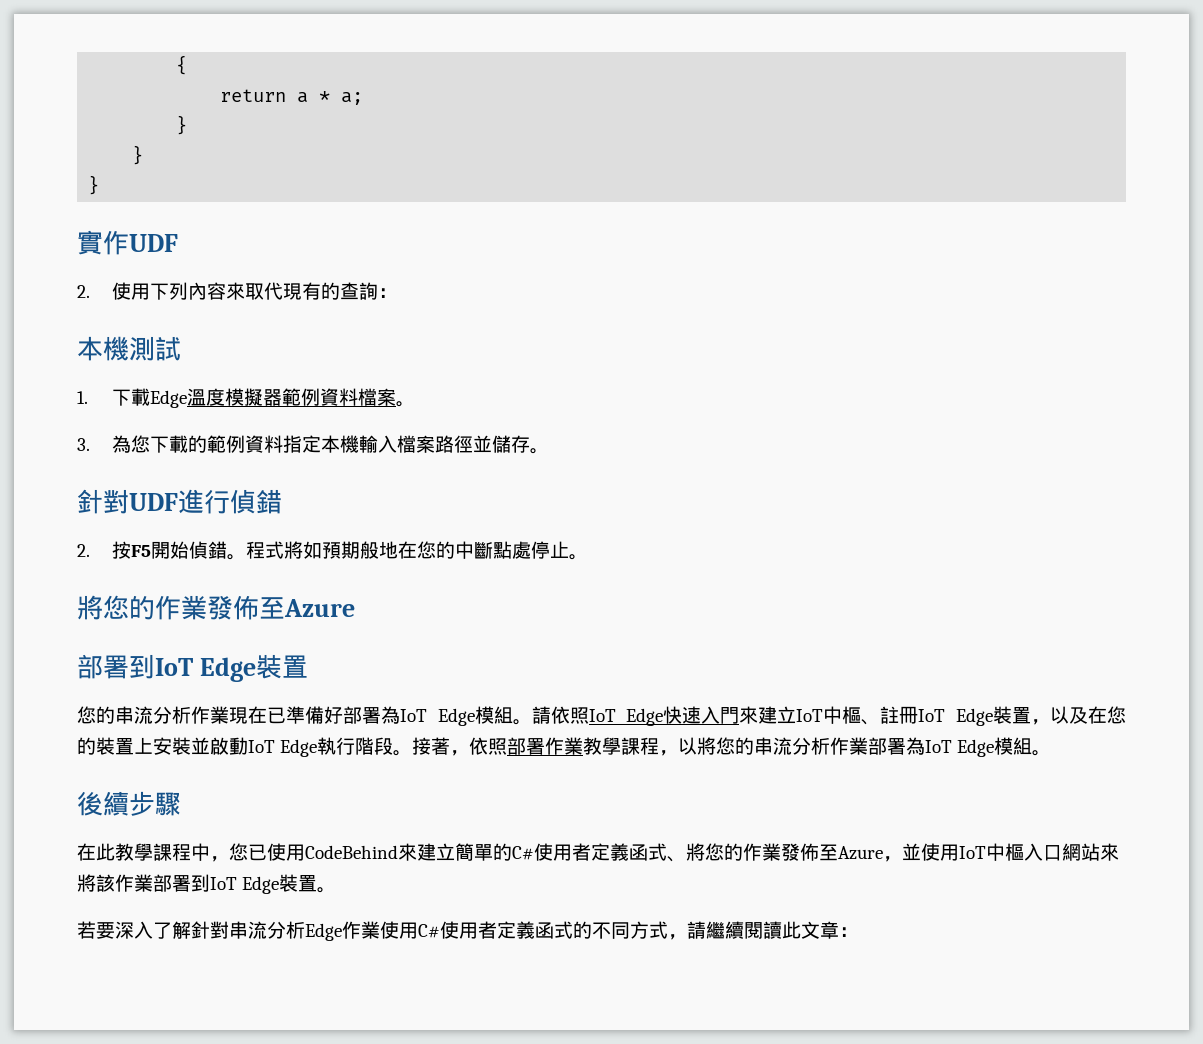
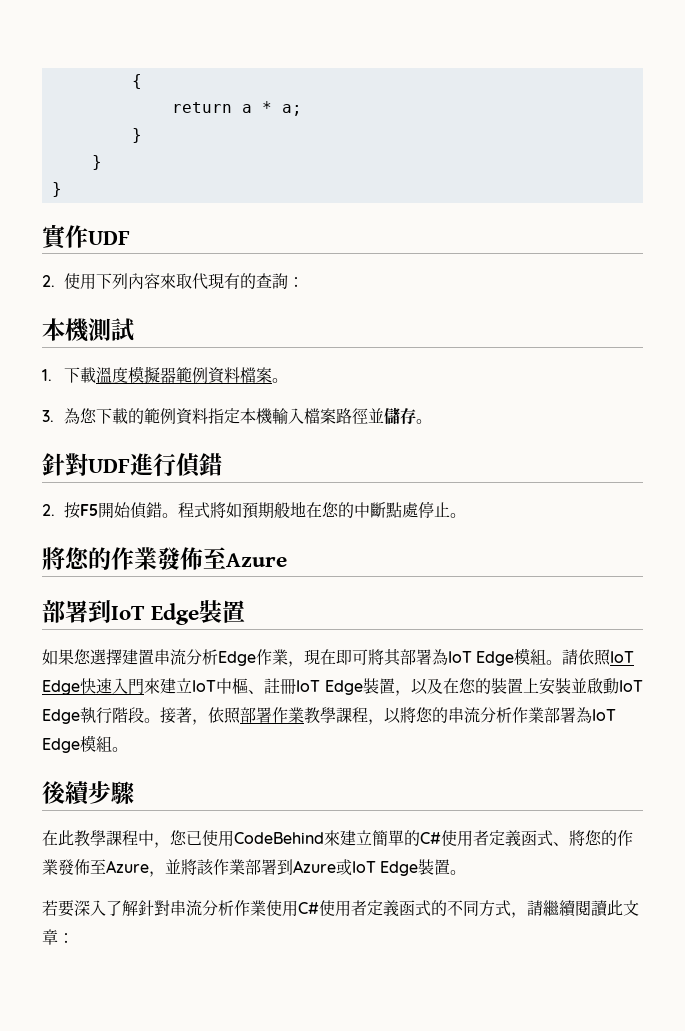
[150,390,188,408] Edge -> (96, 375) none
[77,706,343,724] 您的串流分析作業現在已準備好 -> [42,649,401,667] 如果您選擇建置串流分析Edge作業，現在即可將其
[921,843,1119,861] 使用IoT中樞入口網站來 -> (181, 866) none
(210, 883) none -> [293,859,352,876] Azure或
[305,923,342,941] Edge -> (234, 908) none

